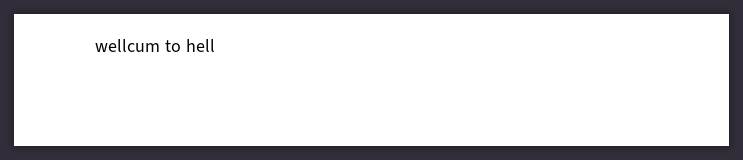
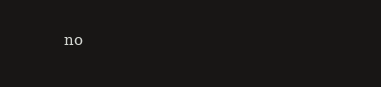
[95,39,215,52] wellcum to hell -> [64,37,83,45] no

